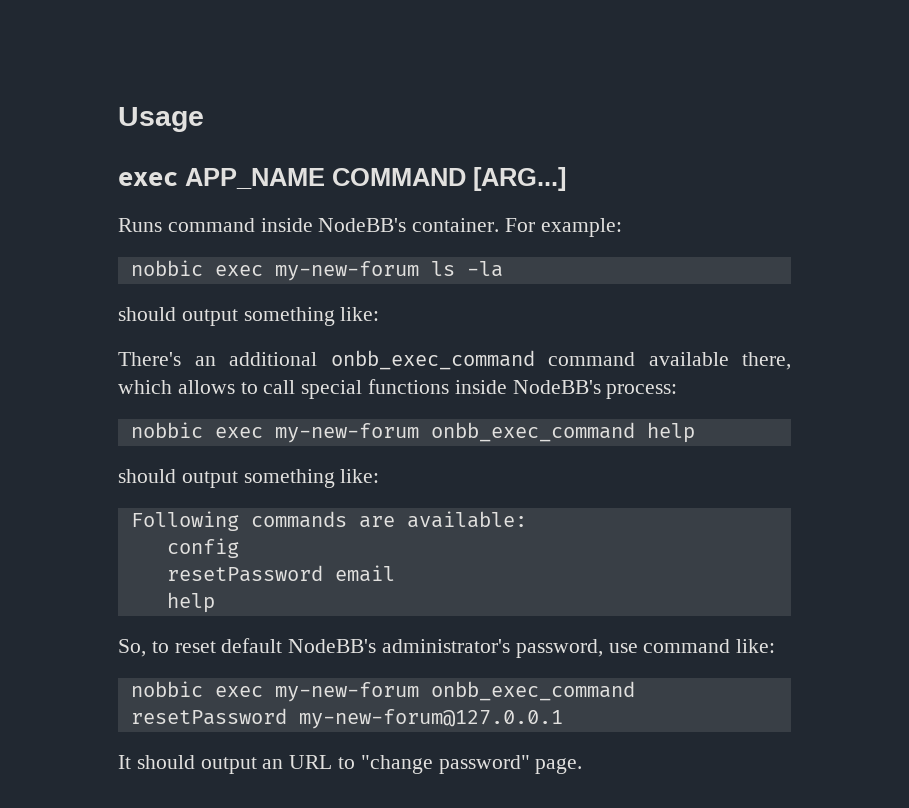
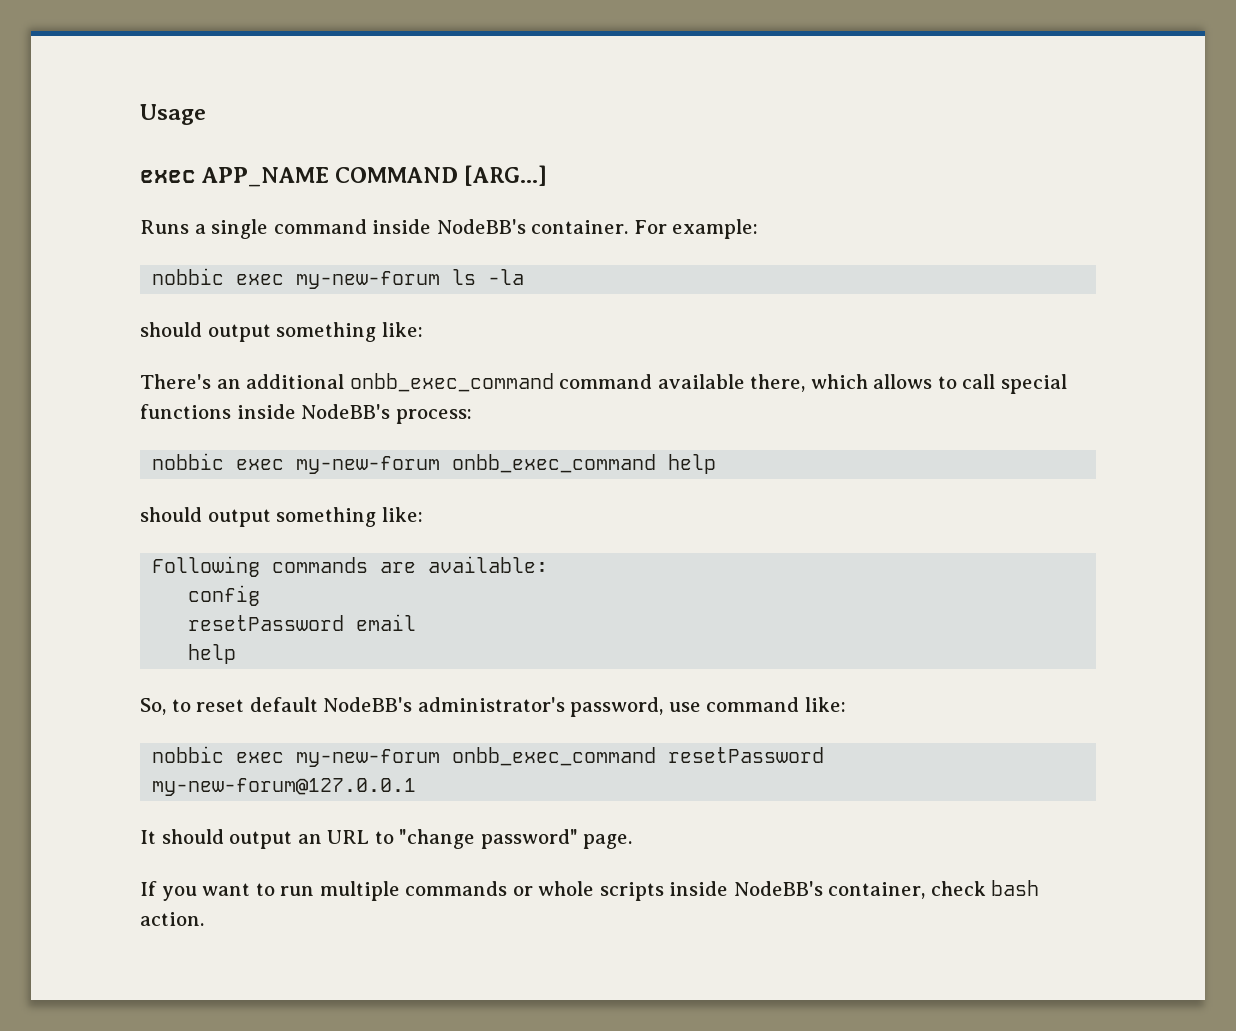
(162, 225) none -> [194,219,269,239] a single
(583, 766) none -> [140,880,1040,901] [140,912,204,926] // If you want to run multiple commands or whole scripts inside NodeBB's container, check bash action.

